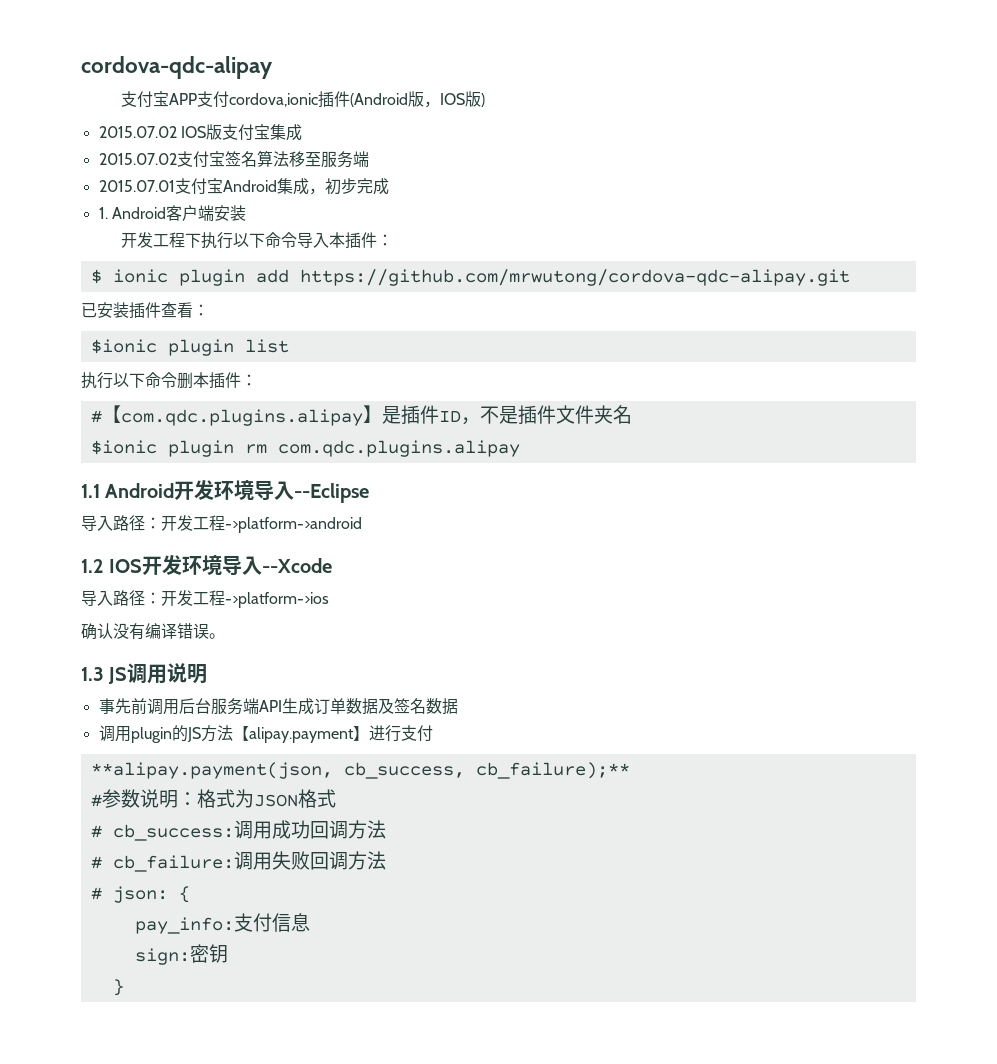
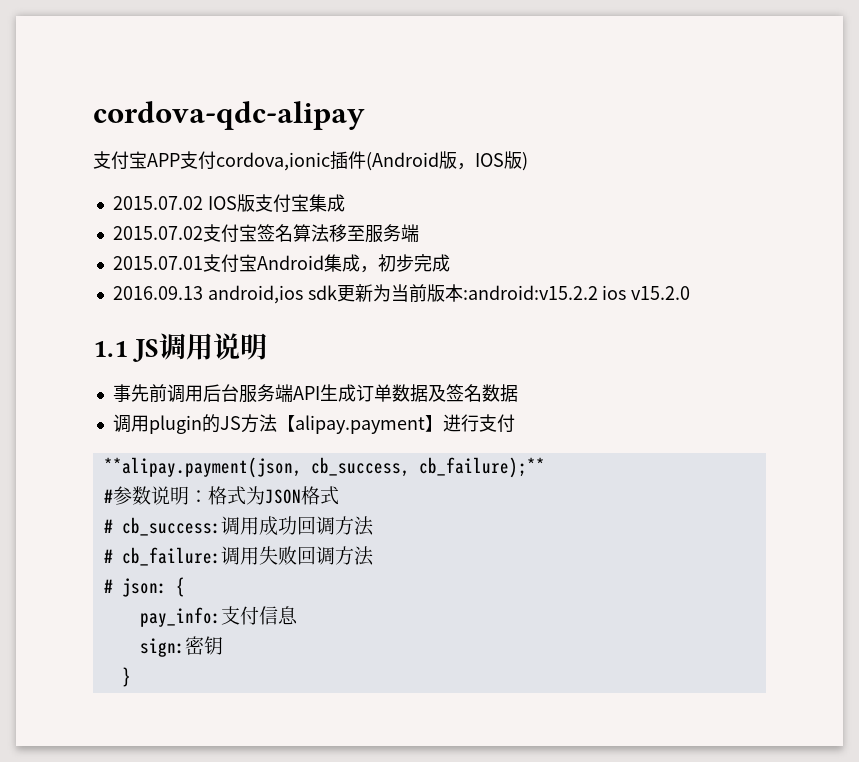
[98,205,246,221] [120,232,393,249] [90,269,850,286] [81,302,209,319] [90,339,289,356] [81,372,257,389] [90,405,632,426] [90,440,520,457] [81,480,370,503] [81,515,362,533] [81,555,333,575] [81,590,329,608] [81,623,225,640] [81,667,104,681] 1. Android客户端安装 // 开发工程下执行以下命令导入本插件： // $ ionic plugin add https://github.com/mrwutong/cordova-qdc-alipay.git // 已安装插件查看： // $ionic plugin list // 执行以下命令删本插件： // #【com.qdc.plugins.alipay】是插件ID，不是插件文件夹名 // $ionic plugin rm com.qdc.plugins.alipay // 1.1 Android开发环境导入--Eclipse // 导入路径：开发工程->platform->android // 1.2 IOS开发环境导入--Xcode // 导入路径：开发工程->platform->ios // 确认没有编译错误。 // 1.3 -> [112,284,691,304] [93,341,128,357] 2016.09.13 android,ios sdk更新为当前版本:android:v15.2.2 ios v15.2.0 // 1.1

